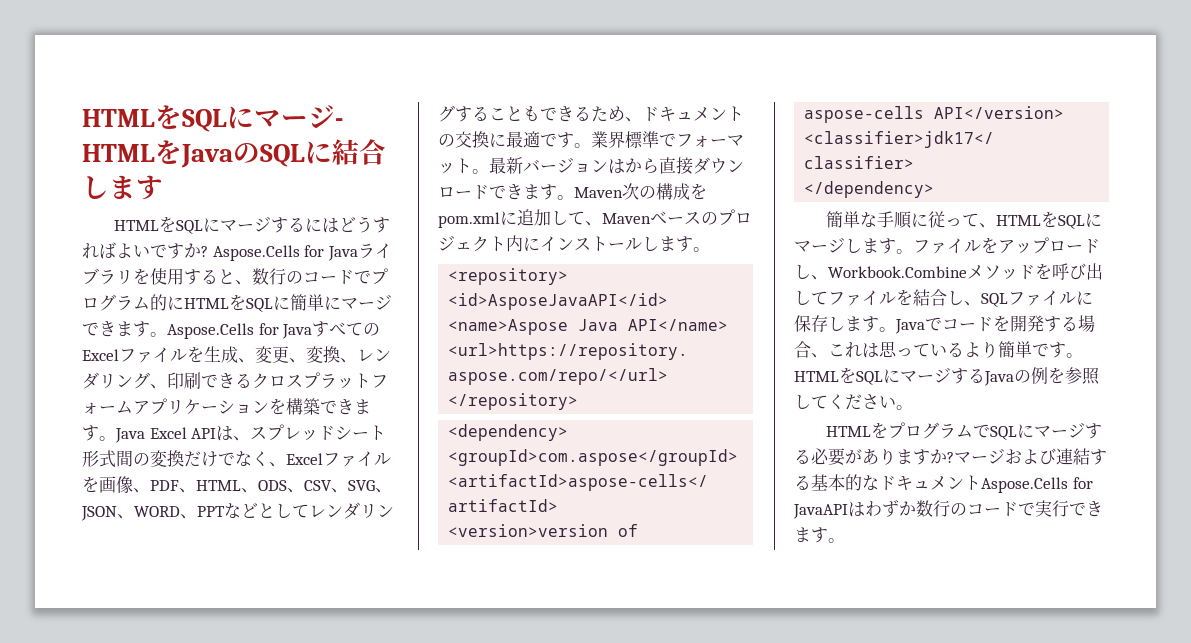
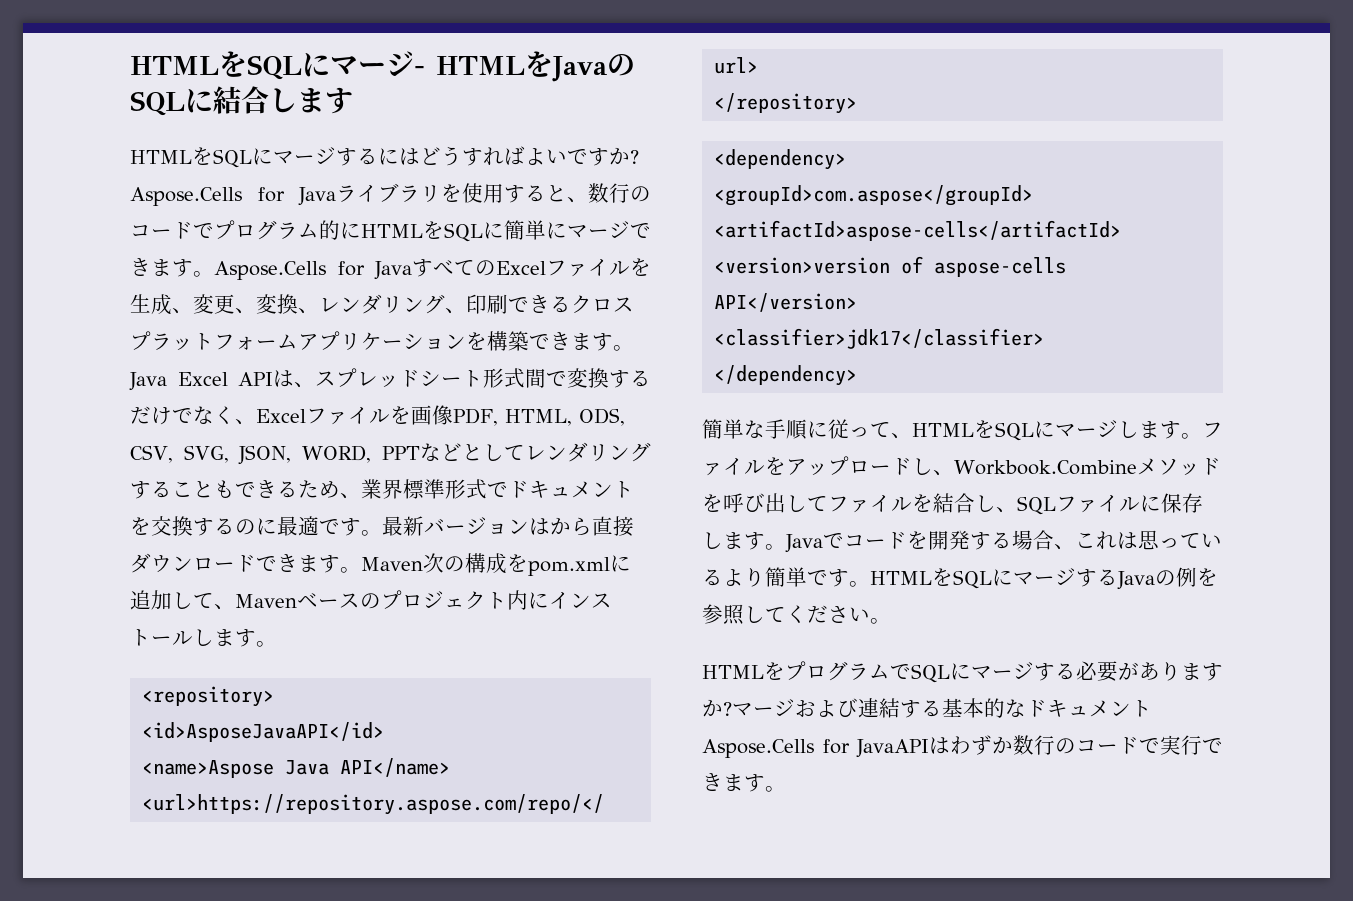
[133,450,184,467] の変換 -> [546,368,651,388] で変換する
[133,480,392,493] [81,506,197,521] 、PDF、HTML、ODS、CSV、SVG、JSON、WORD、 -> [453,408,625,426] [130,445,372,465] PDF, HTML, ODS, CSV, SVG, JSON, WORD,
[642,106,744,122] [438,131,744,148] [438,158,472,174] ドキュメントの交換に最適です。業界標準でフォーマット -> [361,479,634,499] [130,516,361,536] 業界標準形式でドキュメントを交換するのに最適です

